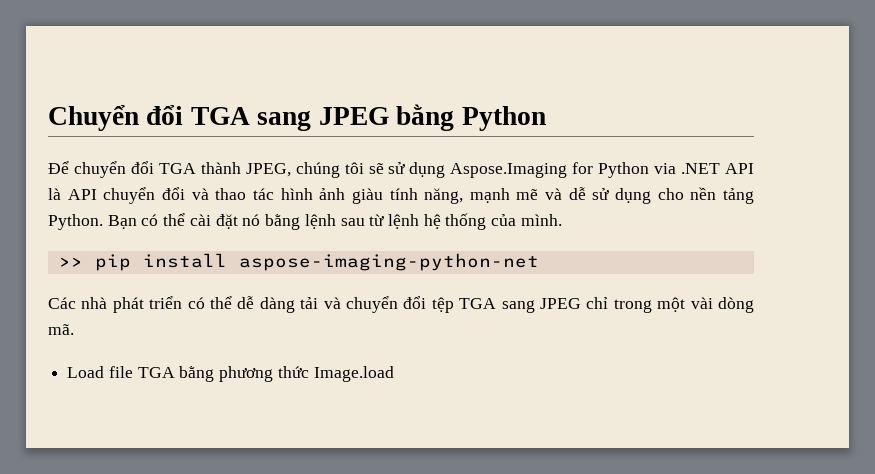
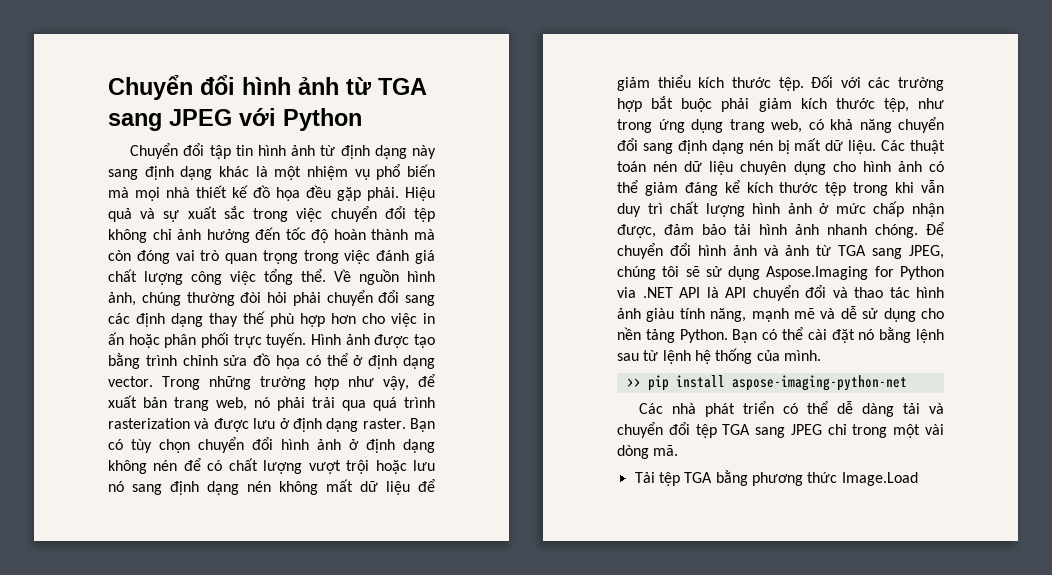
[48,104,455,131] Chuyển đổi TGA sang JPEG bằng -> [108,75,427,100] [108,108,276,131] Chuyển đổi hình ảnh từ TGA sang JPEG với
[48,161,241,178] Để chuyển đổi TGA thành -> [130,143,436,159] [108,164,435,180] [108,185,435,201] [108,206,436,222] [108,227,435,243] [108,250,435,264] [108,269,435,285] [108,290,435,306] [108,311,435,327] [108,332,435,348] [108,353,436,369] [108,374,435,390] [108,395,435,411] [108,418,435,432] [108,437,435,453] [108,458,436,474] [108,479,435,495] [617,75,944,91] [617,96,944,112] [617,117,944,133] [617,138,945,154] [617,161,944,175] [617,180,944,196] [617,201,944,217] [617,222,944,238] [617,243,903,259] Chuyển đổi tập tin hình ảnh từ định dạng này sang định dạng khác là một nhiệm vụ phổ biến mà mọi nhà thiết kế đồ họa đều gặp phải. Hiệu quả và sự xuất sắc trong việc chuyển đổi tệp không chỉ ảnh hưởng đến tốc độ hoàn thành mà còn đóng vai trò quan trọng trong việc đánh giá chất lượng công việc tổng thể. Về nguồn hình ảnh, chúng thường đòi hỏi phải chuyển đổi sang các định dạng thay thế phù hợp hơn cho việc in ấn hoặc phân phối trực tuyến. Hình ảnh được tạo bằng trình chỉnh sửa đồ họa có thể ở định dạng vector. Trong những trường hợp như vậy, để xuất bản trang web, nó phải trải qua quá trình rasterization và được lưu ở định dạng raster. Bạn có tùy chọn chuyển đổi hình ảnh ở định dạng không nén để có chất lượng vượt trội hoặc lưu nó sang định dạng nén không mất dữ liệu để giảm thiểu kích thước tệp. Đối với các trường hợp bắt buộc phải giảm kích thước tệp, như trong ứng dụng trang web, có khả năng chuyển đổi sang định dạng nén bị mất dữ liệu. Các thuật toán nén dữ liệu chuyên dụng cho hình ảnh có thể giảm đáng kể kích thước tệp trong khi vẫn duy trì chất lượng hình ảnh ở mức chấp nhận được, đảm bảo tải hình ảnh nhanh chóng. Để chuyển đổi hình ảnh và ảnh từ TGA sang
[67,366,133,378] Load file -> [634,472,680,486] Tải tệp
[313,366,394,382] Image.load -> [841,472,918,486] Image.Load

